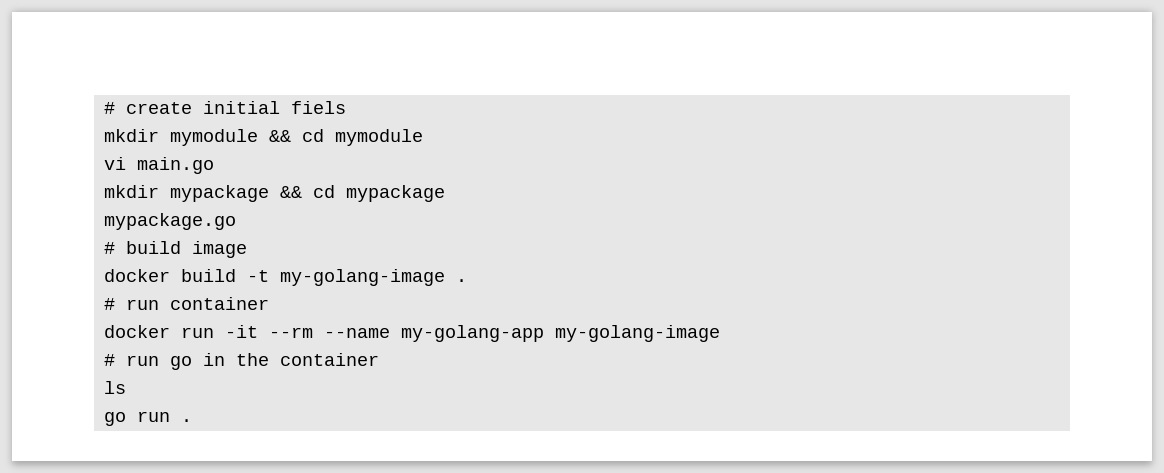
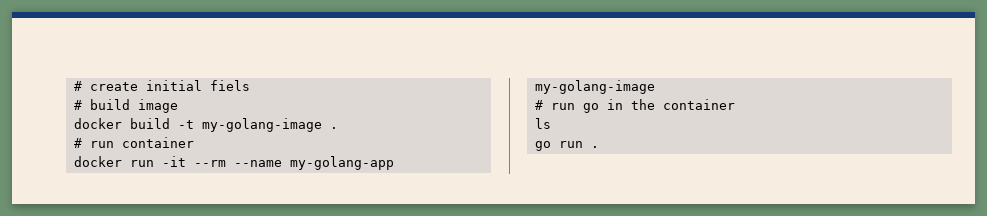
[104,129,424,146] [104,157,215,174] [104,185,446,202] [104,213,237,230] // mkdir mymodule && cd mymodule // vi main.go // mkdir mypackage && cd mypackage // mypackage.go -> (251, 85) none

